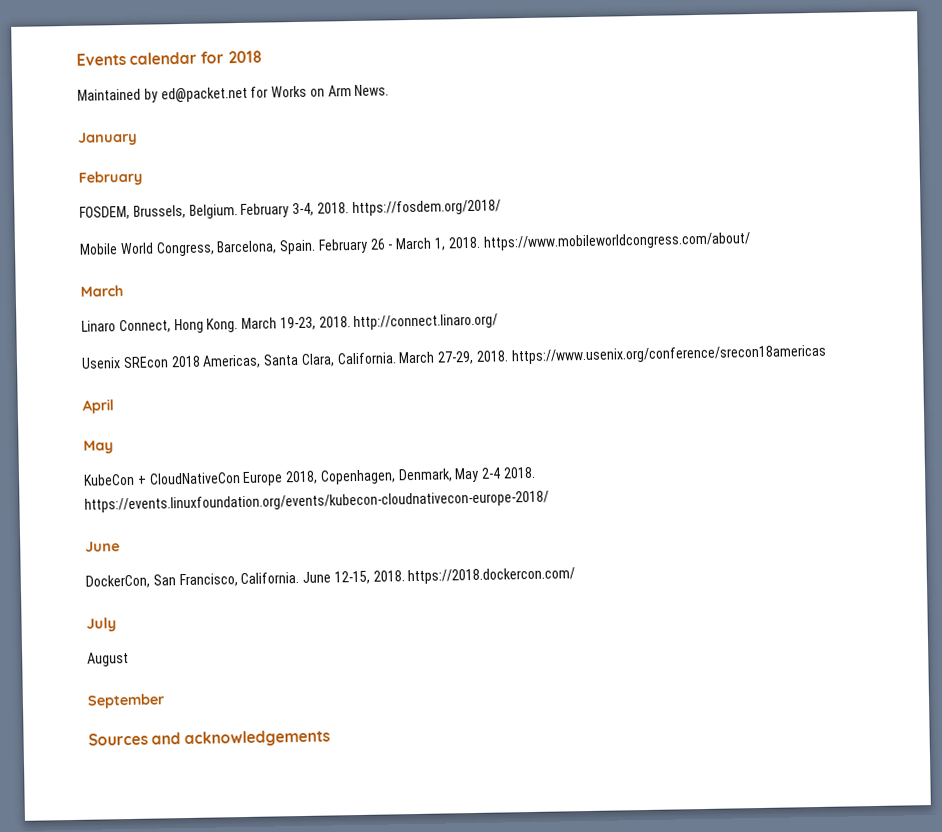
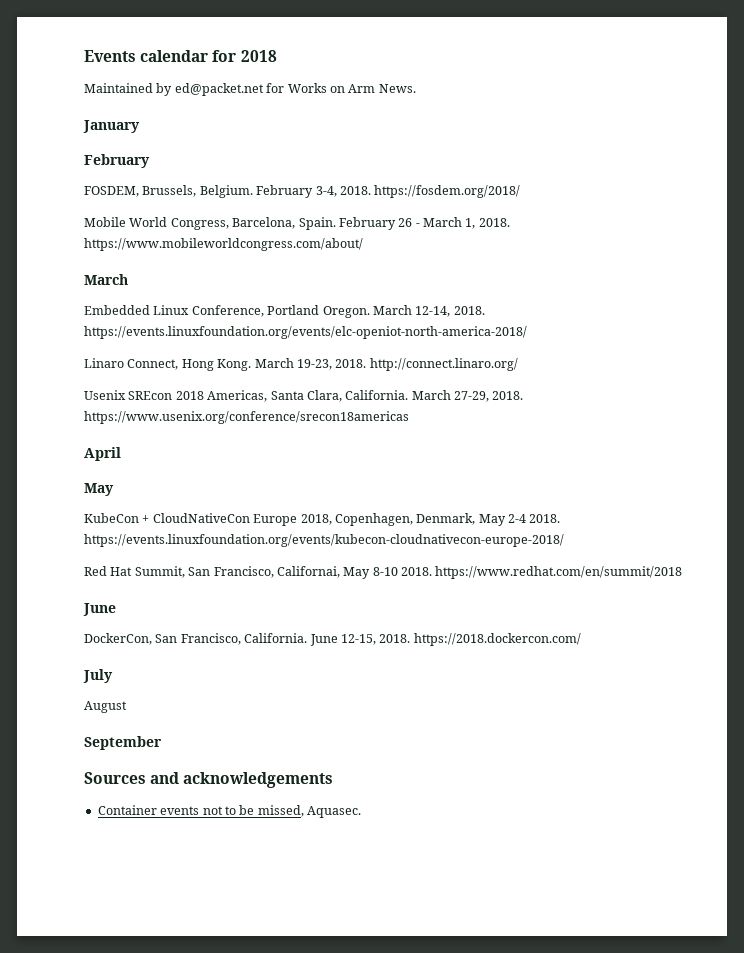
(124, 291) none -> [84,305,485,318] [84,326,527,339] // Embedded Linux Conference, Portland Oregon. March 12-14, 2018. https://events.linuxfoundation.org/events/elc-openiot-north-america-2018/
(549, 501) none -> [84,566,683,579] // Red Hat Summit, San Francisco, Californai, May 8-10 2018. https://www.redhat.com/en/summit/2018
(331, 738) none -> [97,805,361,818] // Container events not to be missed, Aquasec.

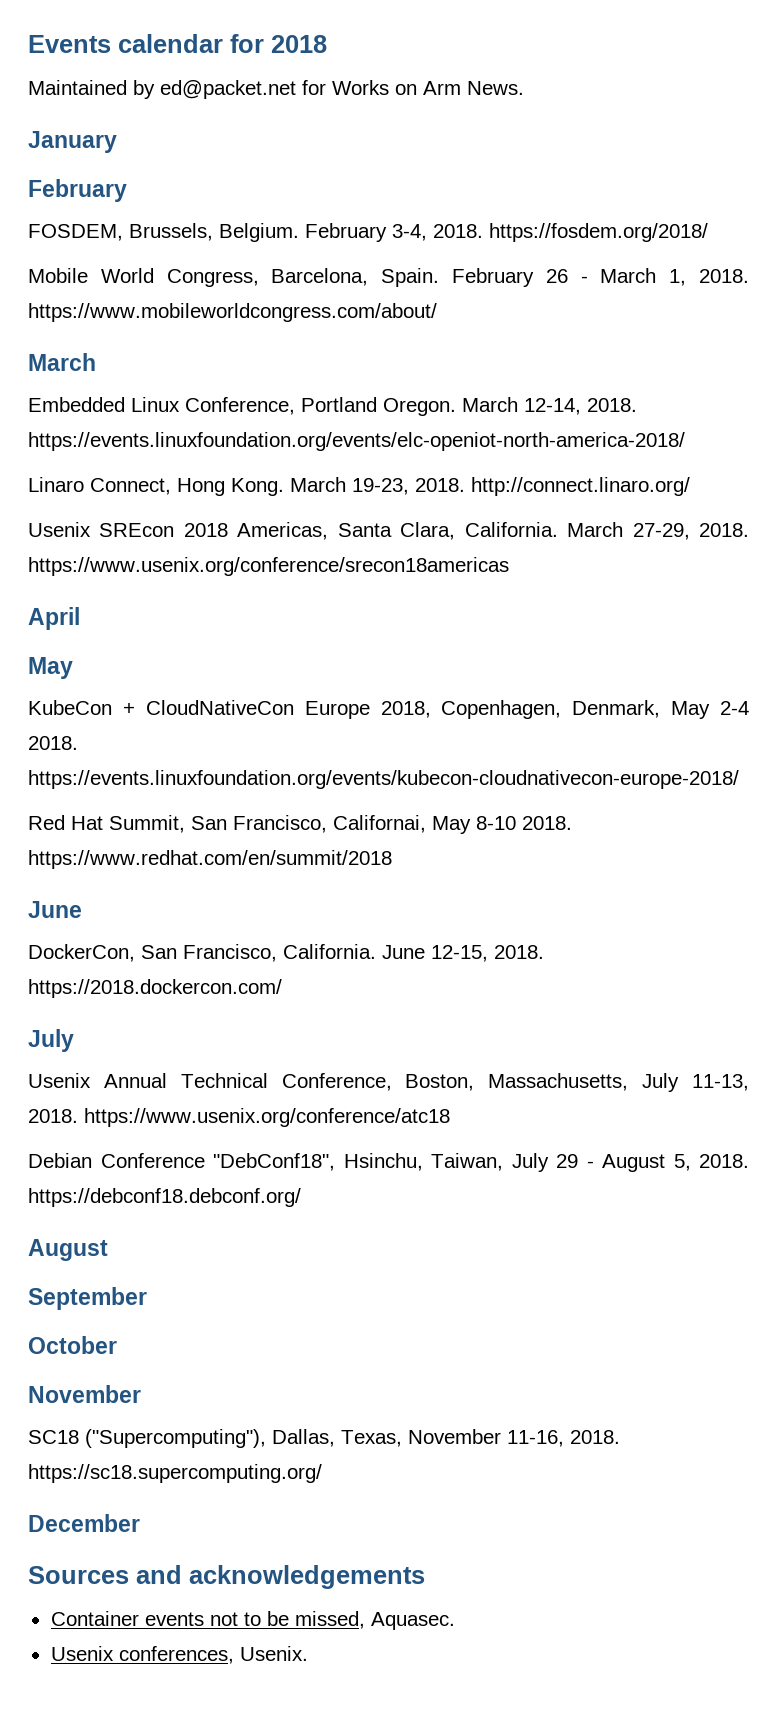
[84,701,127,713] [84,736,162,750] August // September -> [28,1073,749,1092] [28,1108,450,1127] [28,1153,749,1172] [28,1188,301,1207] [28,1239,108,1261] [28,1287,147,1310] [28,1336,117,1354] [28,1385,141,1403] [28,1429,620,1448] [28,1464,322,1483] [28,1514,140,1532] Usenix Annual Technical Conference, Boston, Massachusetts, July 11-13, 2018. https://www.usenix.org/conference/atc18 // Debian Conference "DebConf18", Hsinchu, Taiwan, July 29 - August 5, 2018. https://debconf18.debconf.org/ // August // September // October // November // SC18 ("Supercomputing"), Dallas, Texas, November 11-16, 2018. https://sc18.supercomputing.org/ // December
(361, 812) none -> [50,1646,308,1664] // Usenix conferences, Usenix.

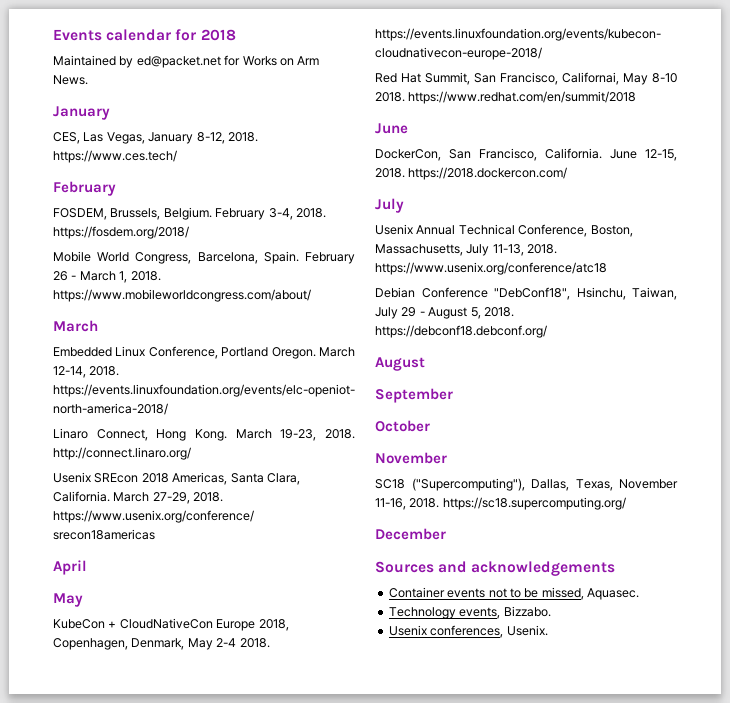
(117, 142) none -> [53,132,258,144] [53,150,177,163] // CES, Las Vegas, January 8-12, 2018. https://www.ces.tech/
(455, 1621) none -> [388,606,551,619] // Technology events, Bizzabo.

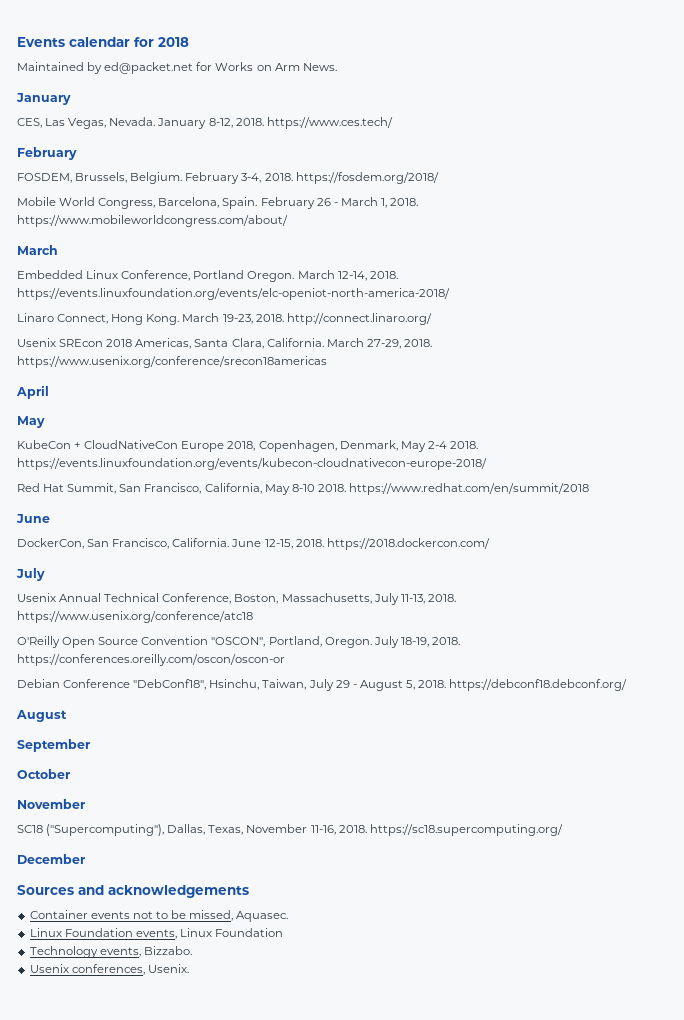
(145, 138) none -> [109,117,156,126] Nevada.
[562,72,619,85] Californai, -> [204,483,262,494] California,
(607, 268) none -> [17,636,460,648] [17,654,285,666] // O'Reilly Open Source Convention "OSCON", Portland, Oregon. July 18-19, 2018. https://conferences.oreilly.com/oscon/oscon-or
(639, 594) none -> [29,928,284,939] // Linux Foundation events, Linux Foundation

